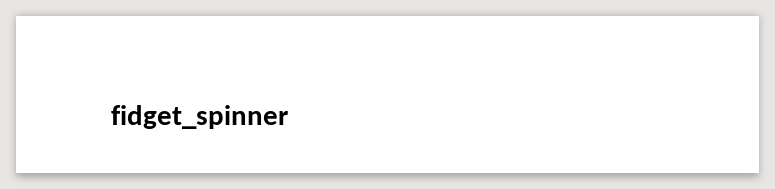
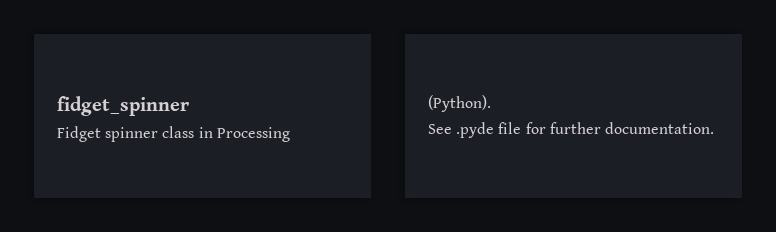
(288, 117) none -> [57,126,290,142] [428,95,491,112] [428,122,714,138] // Fidget spinner class in Processing (Python). // See .pyde file for further documentation.

